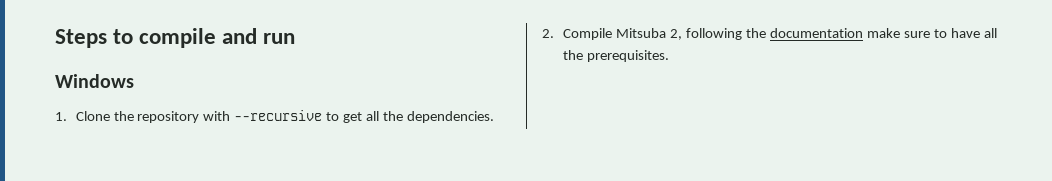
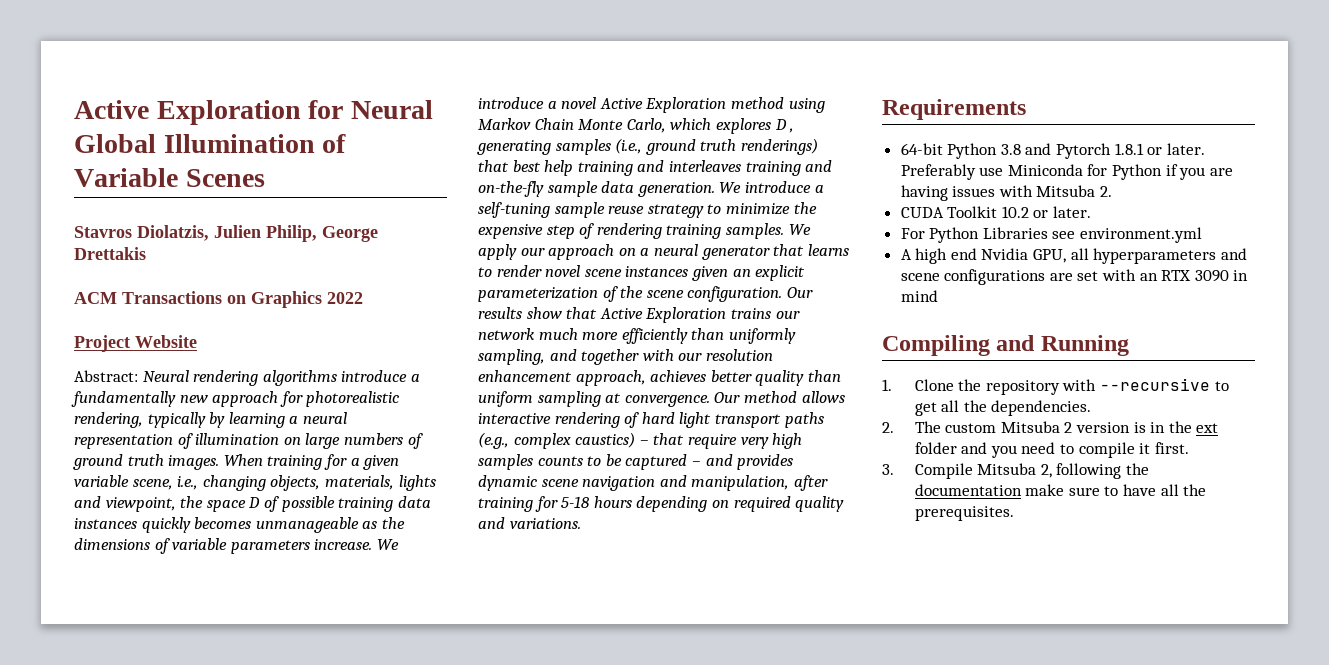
[55,28,296,48] [55,74,134,88] Steps to compile and run // Windows -> [74,100,433,125] [74,134,347,153] [74,168,265,187] [74,225,378,242] [74,247,146,260] [74,291,363,308] [74,335,197,352] [74,370,420,386] [71,391,400,407] [74,412,347,428] [74,433,423,449] [73,454,400,470] [74,475,436,491] [74,496,431,512] [74,517,405,533] [74,538,399,554] [478,97,825,113] [478,118,795,134] [477,138,818,155] [478,160,833,176] [478,181,824,197] [478,202,817,218] [478,223,811,239] [478,244,849,260] [478,265,806,281] [478,286,813,302] [478,307,800,323] [478,328,796,344] [478,349,773,365] [478,370,841,386] [478,391,845,407] [478,412,824,428] [478,432,803,449] [478,454,794,470] [478,475,828,491] [478,496,845,512] [478,517,581,529] [882,99,1026,120] [900,143,1205,159] [900,164,1233,180] [900,185,1113,201] [900,206,1092,218] [900,227,1203,243] [900,248,1247,264] [900,269,1249,285] [900,290,938,302] [882,335,1129,356] Active Exploration for Neural Global Illumination of Variable Scenes // Stavros Diolatzis, Julien Philip, George Drettakis // ACM Transactions on Graphics 2022 // Project Website // Abstract: Neural rendering algorithms introduce a fundamentally new approach for photorealistic rendering, typically by learning a neural representation of illumination on large numbers of ground truth images. When training for a given variable scene, i.e., changing objects, materials, lights and viewpoint, the space D of possible training data instances quickly becomes unmanageable as the dimensions of variable parameters increase. We introduce a novel Active Exploration method using Markov Chain Monte Carlo, which explores D , generating samples (i.e., ground truth renderings) that best help training and interleaves training and on-the-fly sample data generation. We introduce a self-tuning sample reuse strategy to minimize the expensive step of rendering training samples. We apply our approach on a neural generator that learns to render novel scene instances given an explicit parameterization of the scene configuration. Our results show that Active Exploration trains our network much more efficiently than uniformly sampling, and together with our resolution enhancement approach, achieves better quality than uniform sampling at convergence. Our method allows interactive rendering of hard light transport paths (e.g., complex caustics) – that require very high samples counts to be captured – and provides dynamic scene navigation and manipulation, after training for 5-18 hours depending on required quality and variations. // Requirements // 64-bit Python 3.8 and Pytorch 1.8.1 or later. Preferably use Miniconda for Python if you are having issues with Mitsuba 2. // CUDA Toolkit 10.2 or later. // For Python Libraries see environment.yml // A high end Nvidia GPU, all hyperparameters and scene configurations are set with an RTX 3090 in mind // Compiling and Running
(554, 33) none -> [914,421,1219,433] [914,442,1189,458] [882,464,894,475] The custom Mitsuba 2 version is in the ext folder and you need to compile it first. // 3.

